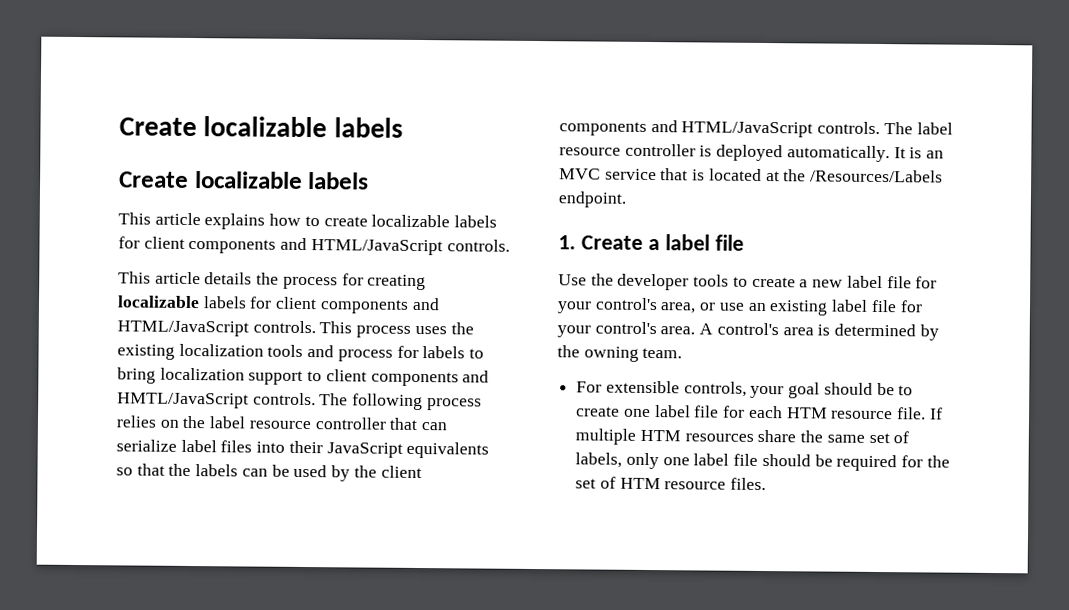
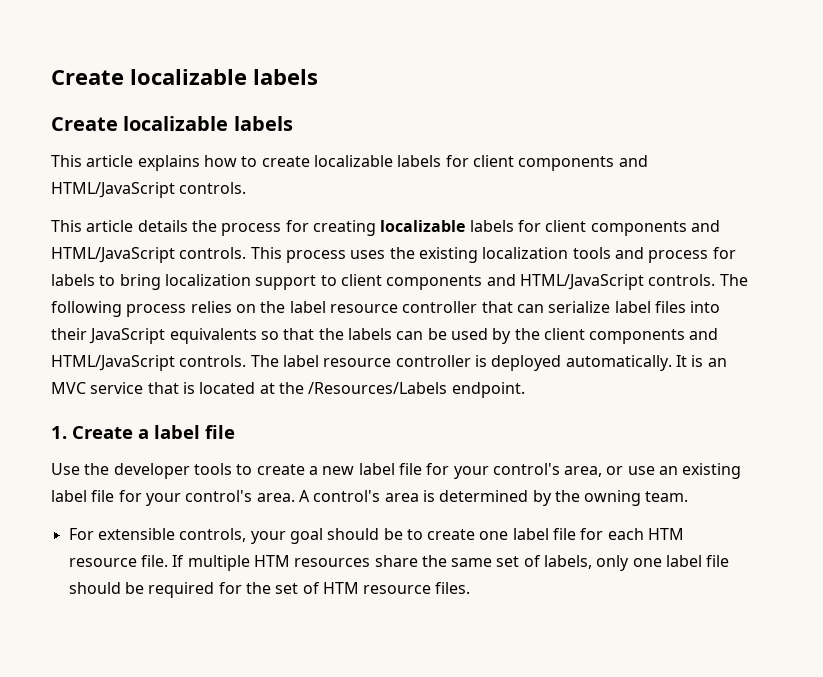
[117,392,249,409] HMTL/JavaScript -> [519,274,644,290] HTML/JavaScript

